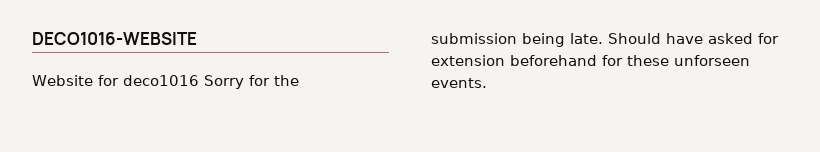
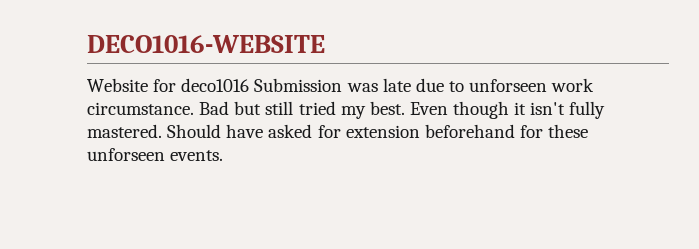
[204,75,299,89] [431,33,603,47] Sorry for the submission being late. -> [254,78,595,92] [87,101,606,119] [87,124,162,138] Submission was late due to unforseen work circumstance. Bad but still tried my best. Even though it isn't fully mastered.

